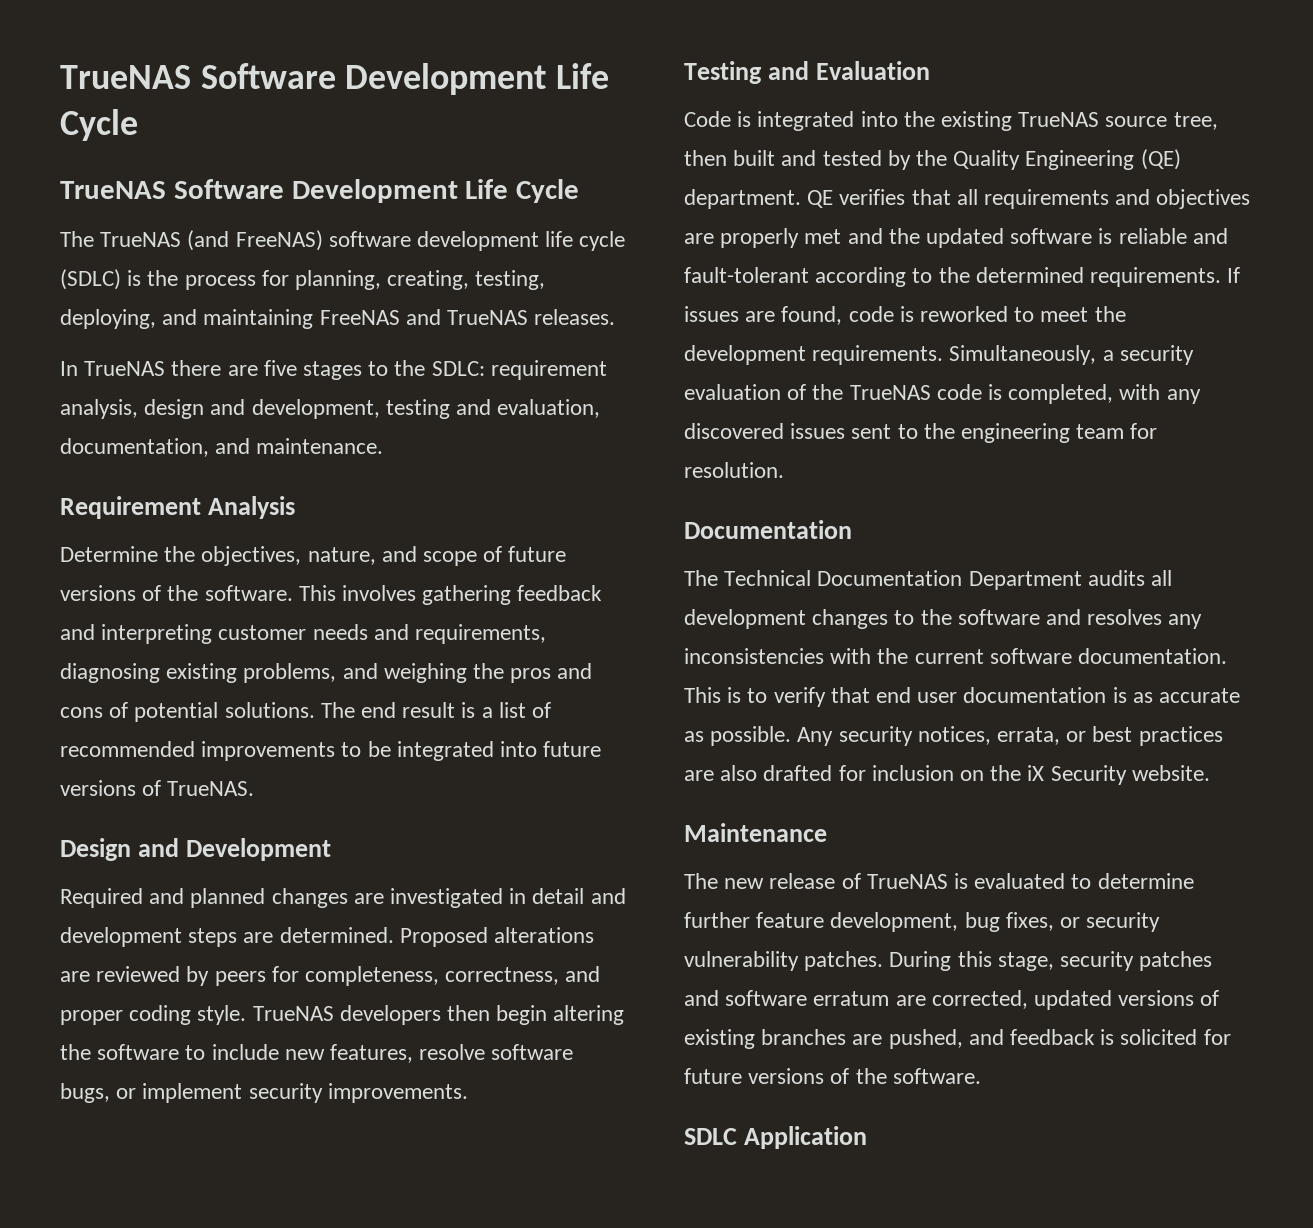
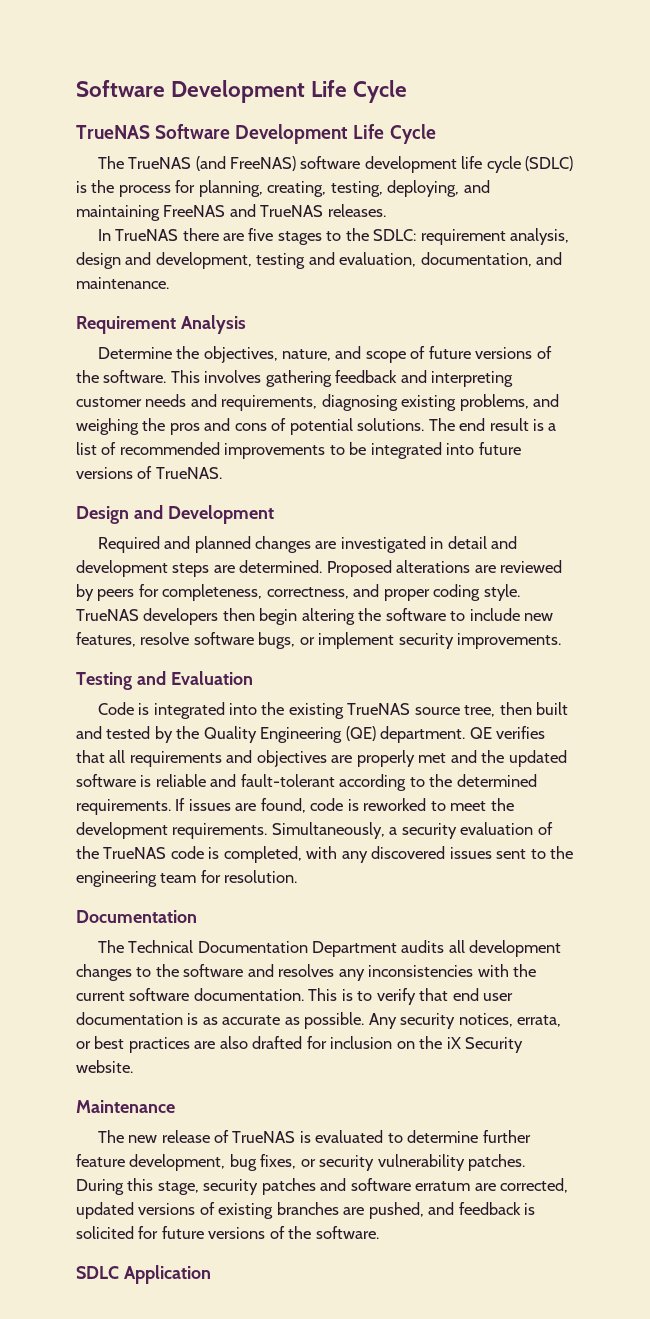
[60,65,191,89] TrueNAS -> (76, 88) none

